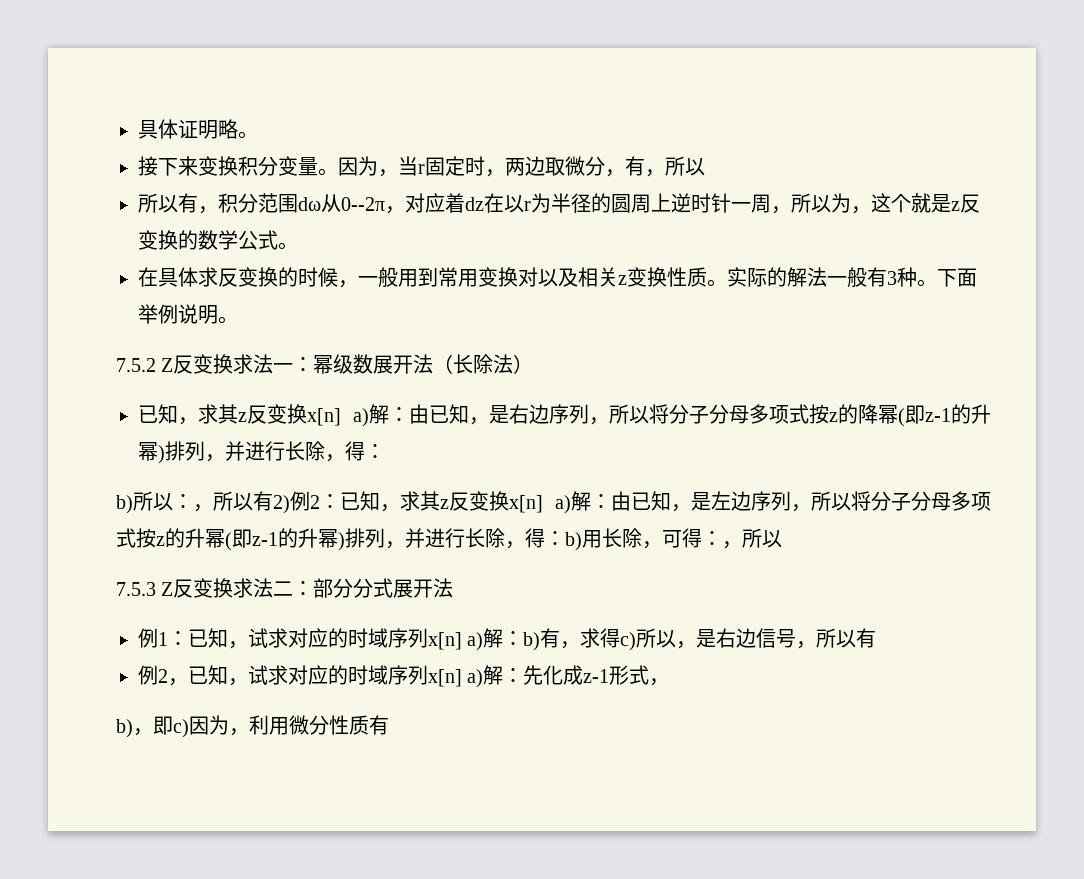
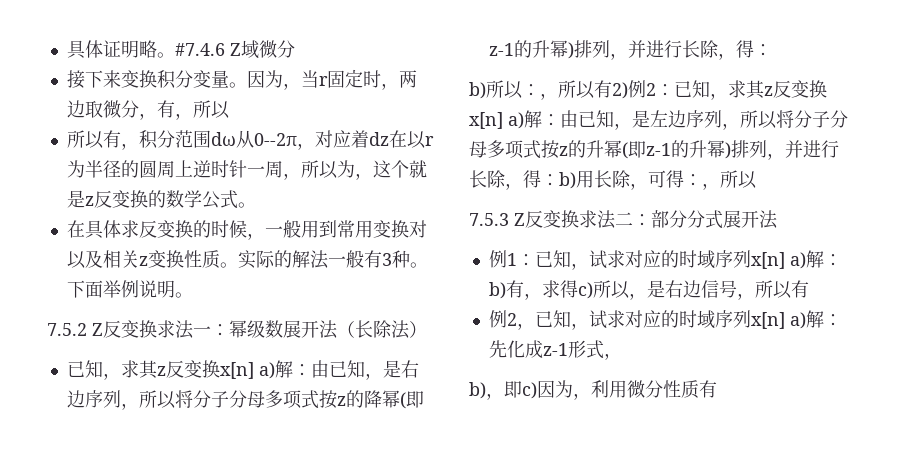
(258, 135) none -> [174,40,295,59] #7.4.6 Z域微分

